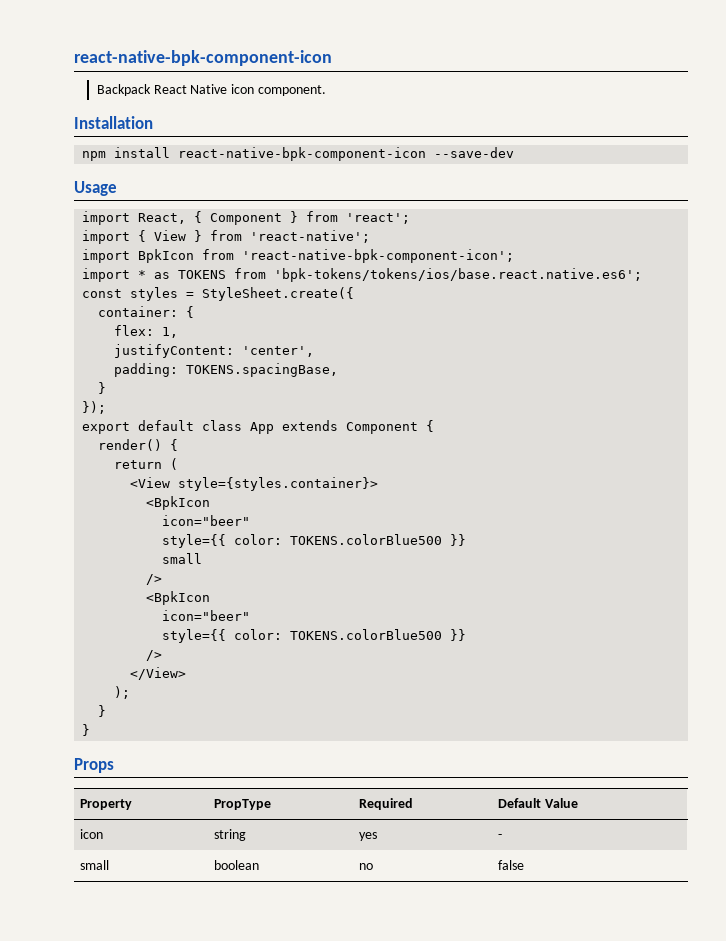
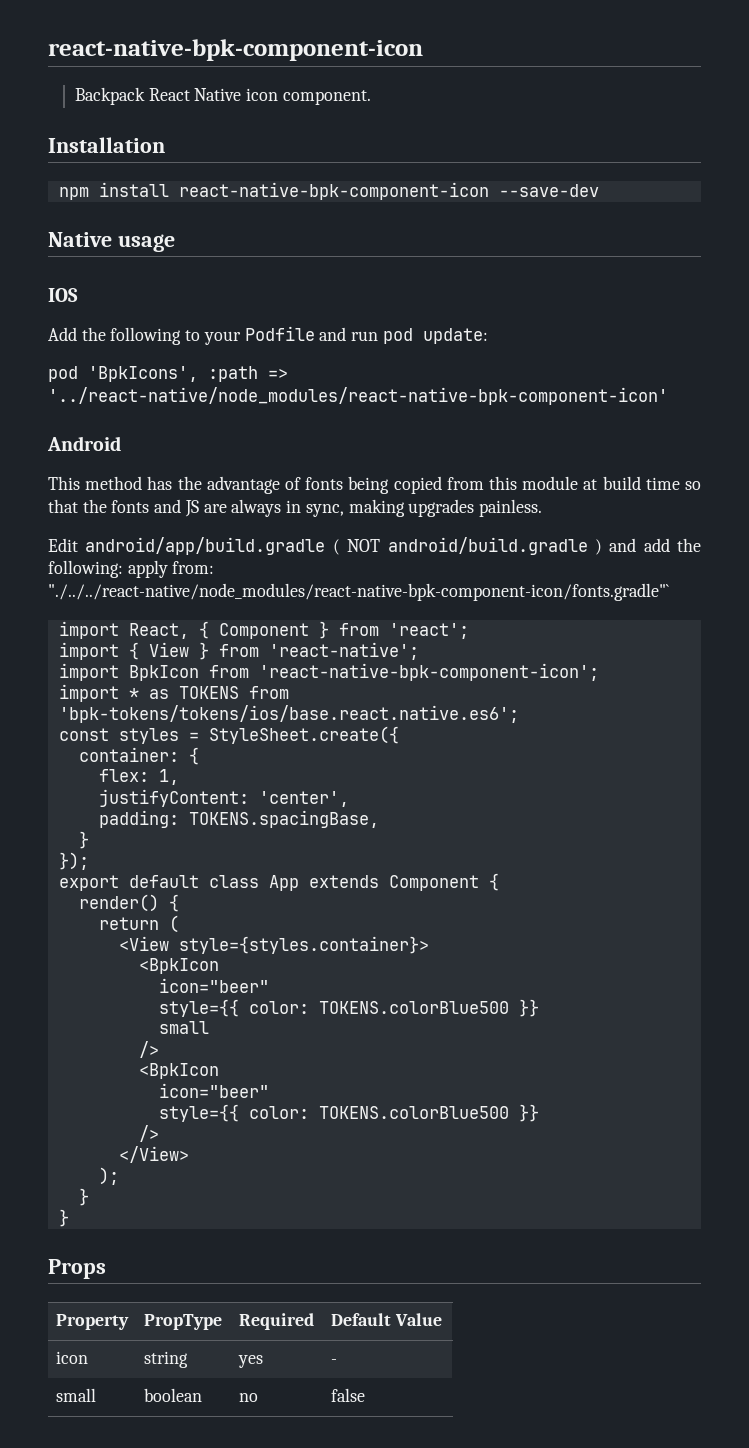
[74,181,117,196] Usage -> [48,232,175,252] [48,288,78,302] [48,326,488,345] [48,366,288,382] [48,387,668,405] [47,436,121,451] [48,476,702,494] [48,499,542,517] [48,537,701,555] [48,560,215,578] [48,583,669,601] Native usage // IOS // Add the following to your Podfile and run pod update: // pod 'BpkIcons', :path => '../react-native/node_modules/react-native-bpk-component-icon' // Android // This method has the advantage of fonts being copied from this module at build time so that the fonts and JS are always in sync, making upgrades painless. // Edit android/app/build.gradle ( NOT android/build.gradle ) and add the following: apply from: "./../../react-native/node_modules/react-native-bpk-component-icon/fonts.gradle"`

